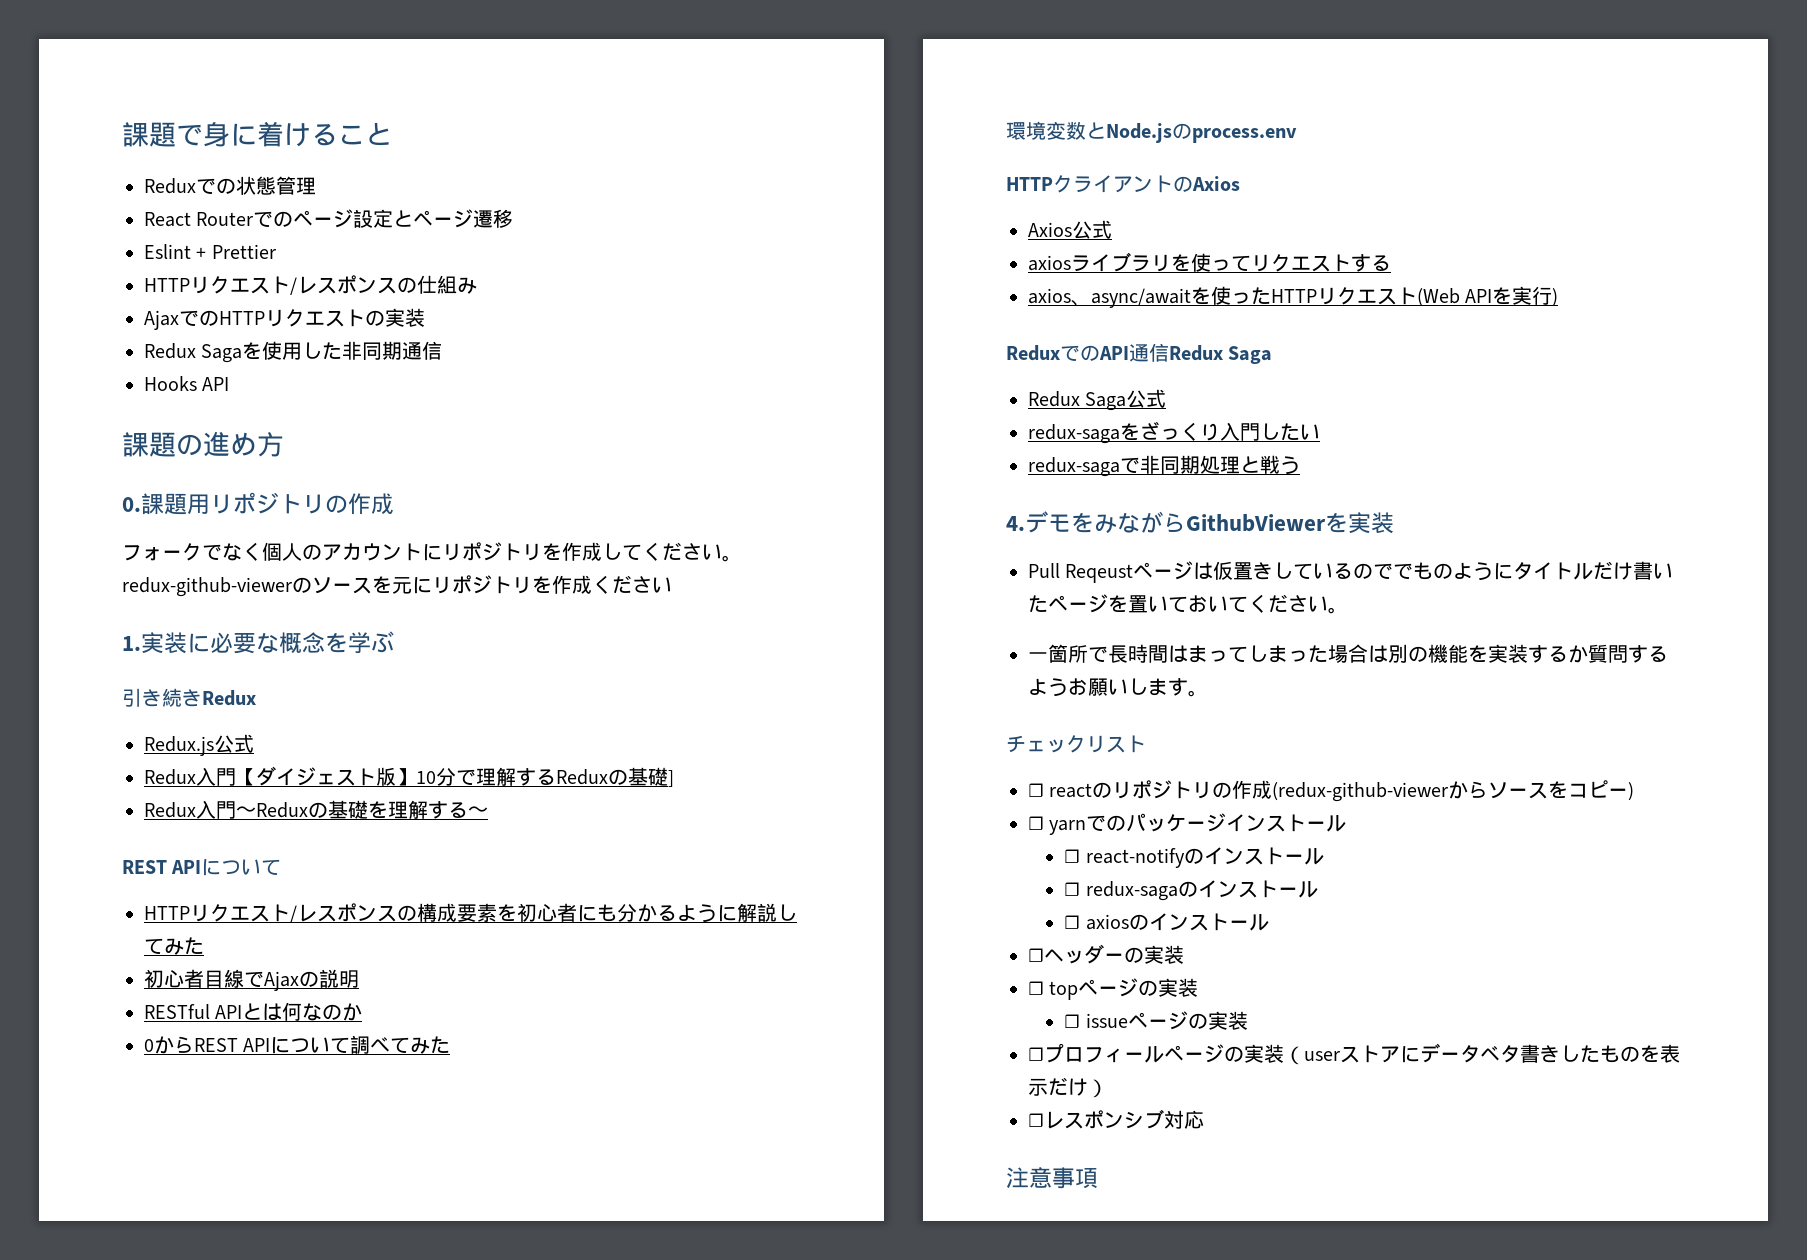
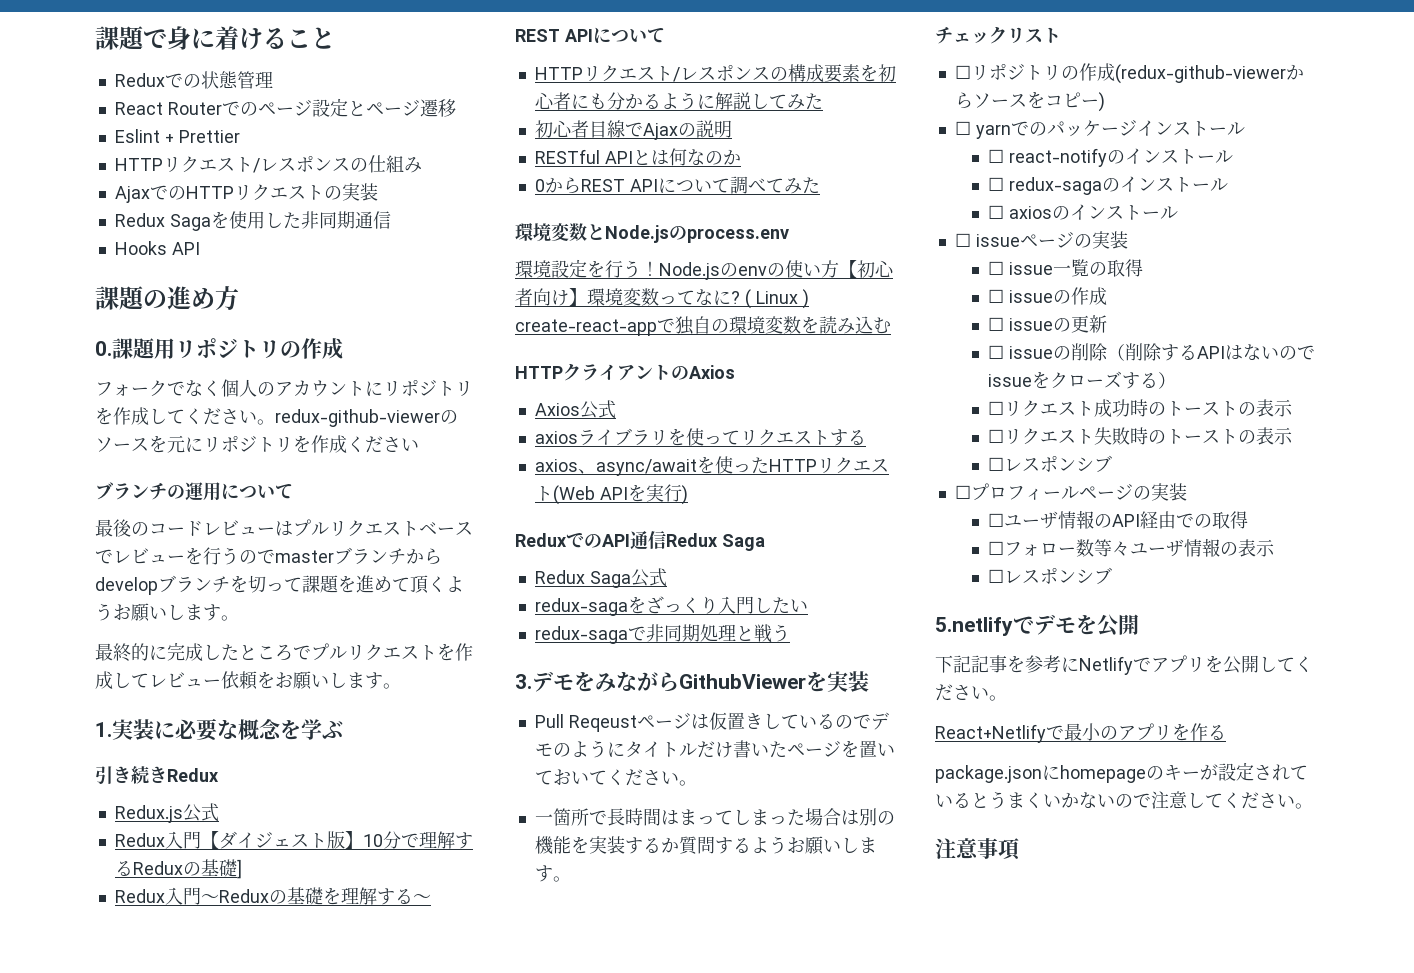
(672, 585) none -> [95,482,293,501] [95,519,473,537] [95,547,442,565] [95,575,464,595] [95,603,239,622] [95,642,473,662] [95,671,401,690] // ブランチの運用について // 最後のコードレビューはプルリクエストベースでレビューを行うのでmasterブランチからdevelopブランチを切って課題を進めて頂くようお願いします。 // 最終的に完成したところでプルリクエストを作成してレビュー依頼をお願いします。
(1297, 135) none -> [515,259,894,280] [515,288,809,309] [515,316,891,336] // 環境設定を行う！Node.jsのenvの使い方【初心者向け】環境変数ってなに? ( Linux ) create-react-appで独自の環境変数を読み込む
[1006,516,1025,531] 4. -> [515,674,532,689] 3.
[1393,562,1434,580] でも -> [870,712,889,730] [534,743,553,756] デモ
[1049,782,1113,798] reactの -> (971, 72) none
[1044,944,1184,964] [1028,981,1079,1000] ヘッダーの実装 // ☐ top -> [975,234,1020,247] issue
[1127,1011,1248,1030] ページの実装 -> [1052,259,1143,277] [987,287,1107,305] [987,315,1107,333] [987,343,1315,361] [987,371,1176,389] [987,399,1293,417] [987,427,1293,445] [987,455,1112,473] 一覧の取得 // ☐ issueの作成 // ☐ issueの更新 // ☐ issueの削除（削除するAPIはないのでissueをクローズする） // ☐リクエスト成功時のトーストの表示 // ☐リクエスト失敗時のトーストの表示 // ☐レスポンシブ
[1284,1043,1680,1065] [1028,1077,1108,1098] [1028,1109,1204,1129] （userストアにデータベタ書きしたものを表示だけ） // ☐レスポンシブ対応 -> [987,510,1248,529] [987,538,1275,557] [987,567,1112,585] [935,614,1139,637] [935,655,1313,675] [935,684,1007,701] [935,723,1226,743] [935,762,1308,783] [935,791,1313,809] // ☐ユーザ情報のAPI経由での取得 // ☐フォロー数等々ユーザ情報の表示 // ☐レスポンシブ // 5.netlifyでデモを公開 // 下記記事を参考にNetlifyでアプリを公開してください。 // React+Netlifyで最小のアプリを作る // package.jsonにhomepageのキーが設定されているとうまくいかないので注意してください。

